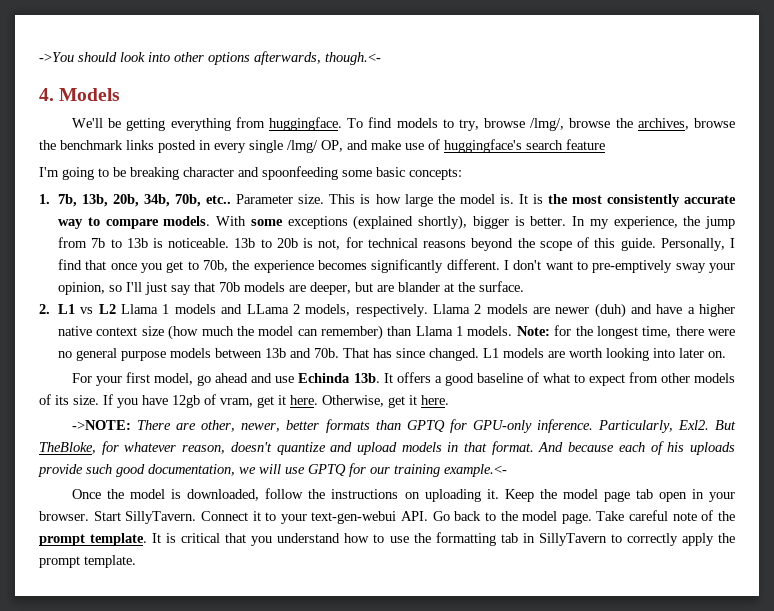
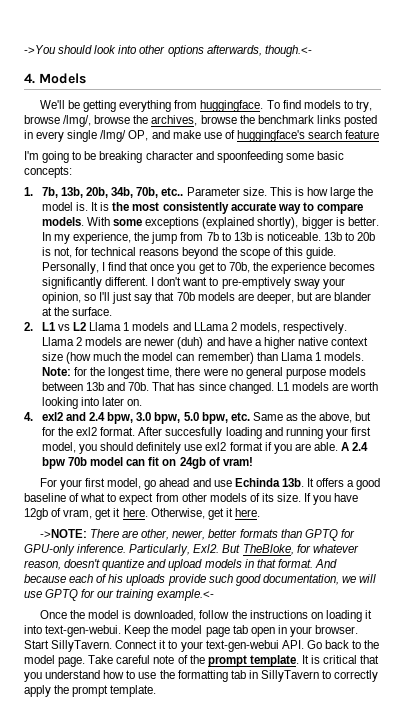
(727, 354) none -> [24,412,372,424] [41,427,371,439] [41,442,369,454] [41,457,253,469] // 4. exl2 and 2.4 bpw, 3.0 bpw, 5.0 bpw, etc. Same as the above, but for the exl2 format. After succesfully loading and running your first model, you should definitely use exl2 format if you are able. A 2.4 bpw 70b model can fit on 24gb of vram!
[424,489,499,502] uploading it. -> [325,610,373,622] [24,625,122,637] loading it into text-gen-webui.

